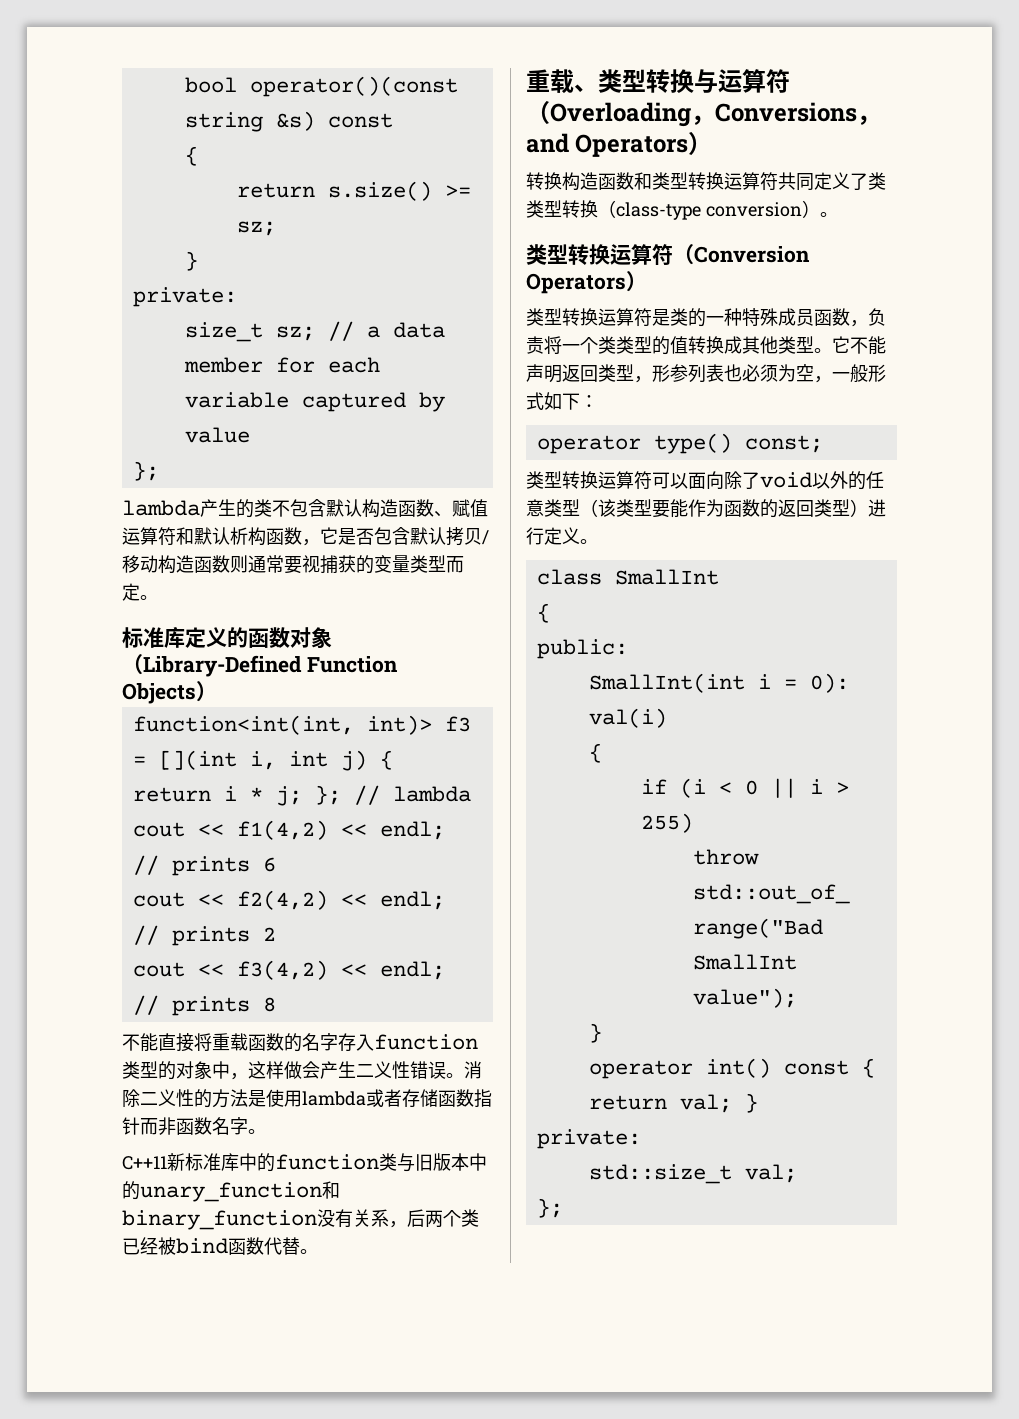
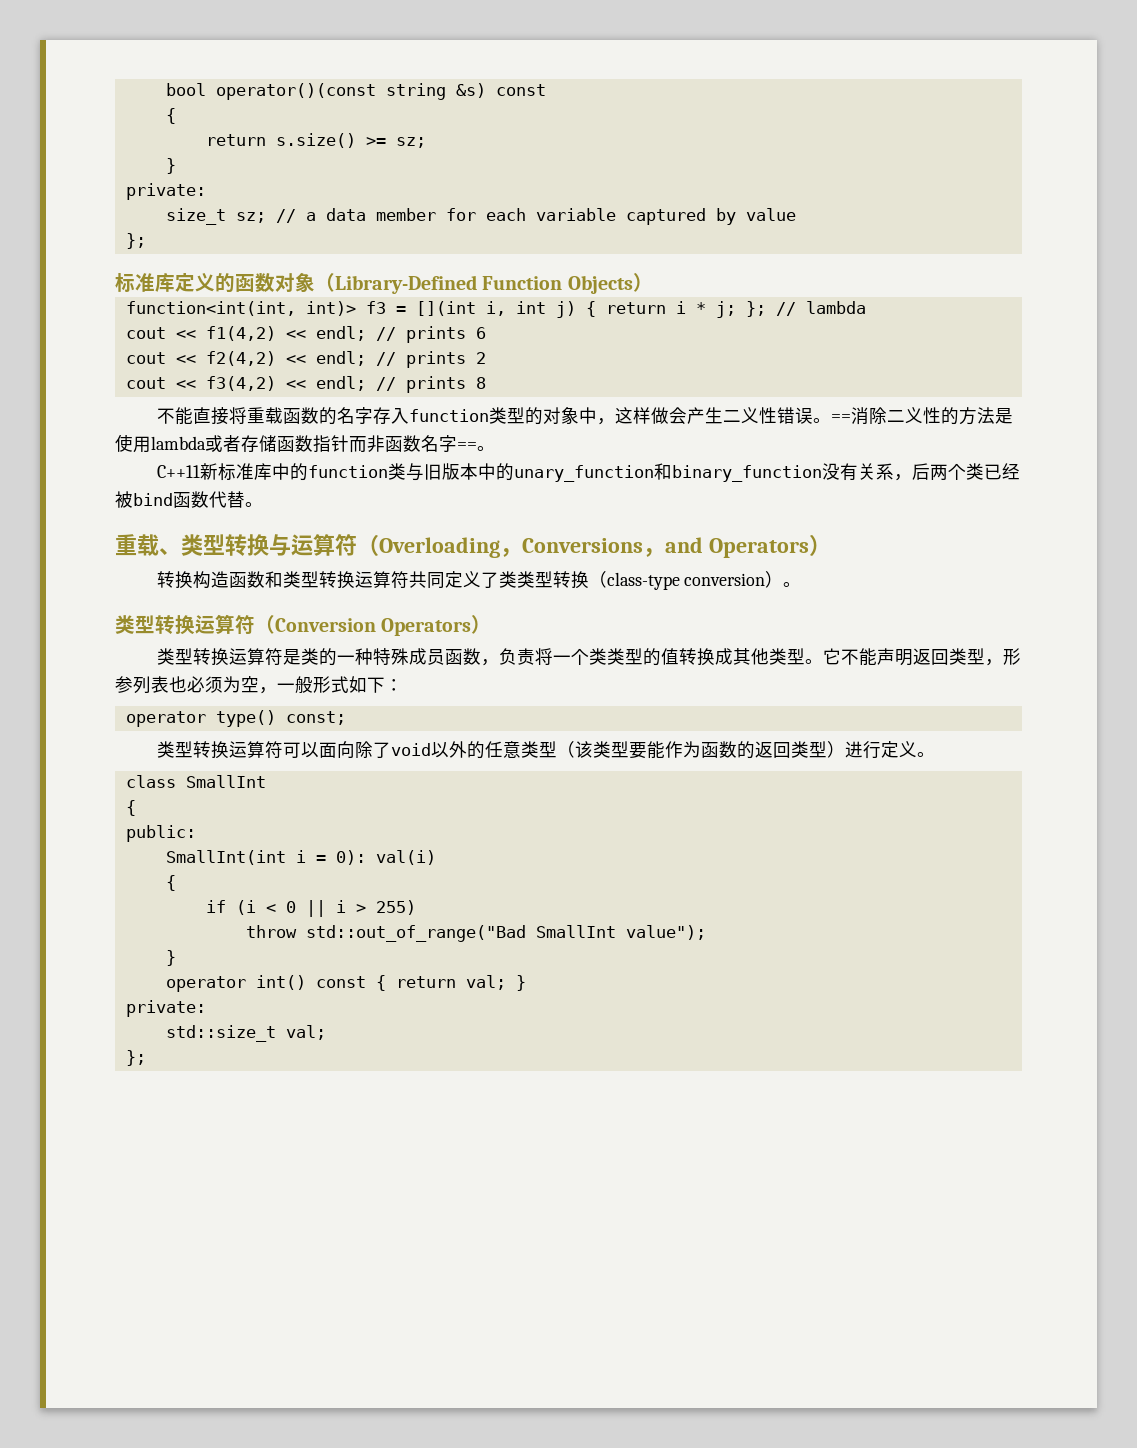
[122,499,488,518] [122,527,489,546] [122,555,464,574] [122,583,158,601] // lambda产生的类不包含默认构造函数、赋值运算符和默认析构函数，它是否包含默认拷贝/移动构造函数则通常要视捕获的变量类型而定。 -> (146, 241) none
(464, 1075) none -> [830,414,851,422] ==
(248, 1126) none -> [457,442,477,450] ==

